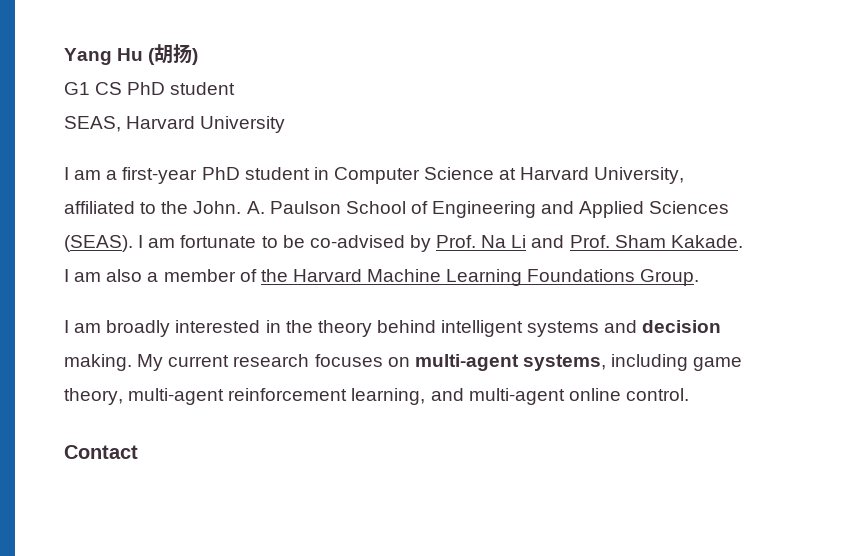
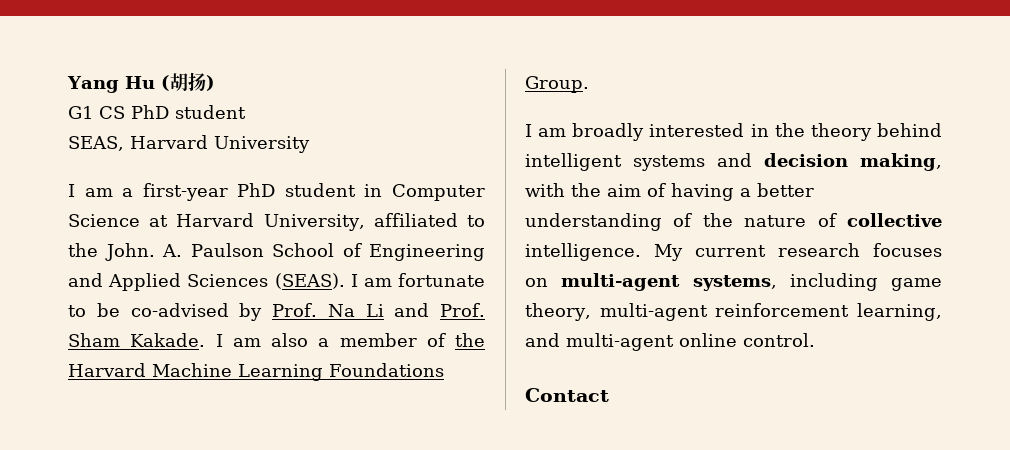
[64,354,132,371] making. -> [860,153,942,171] [525,183,814,201] [525,213,942,231] [525,243,641,261] making, with the aim of having a better understanding of the nature of collective intelligence.

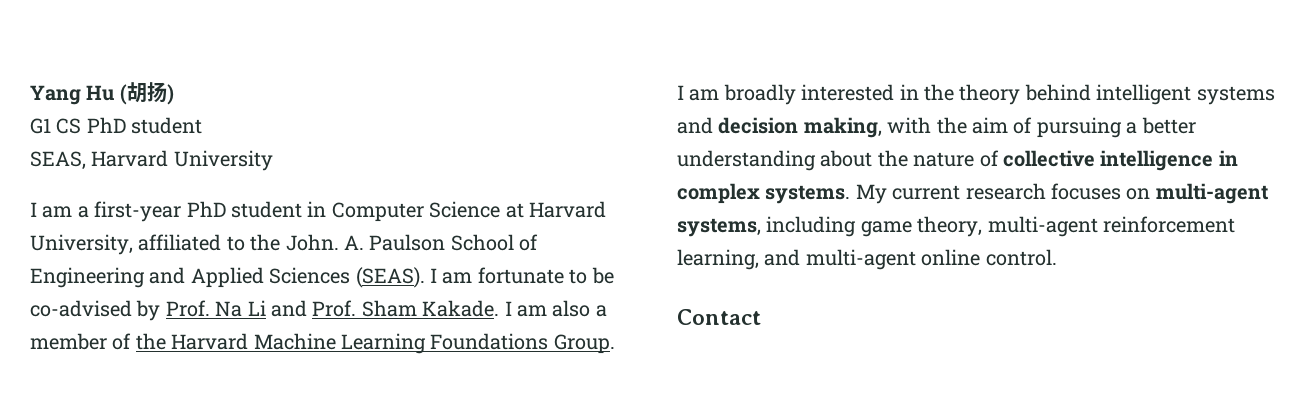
[671,183,734,201] having -> [1036,117,1122,138] pursuing
[673,213,693,227] of -> [820,150,873,167] about
[525,243,641,261] intelligence. -> [1100,150,1238,171] [677,183,851,204] intelligence in complex systems.

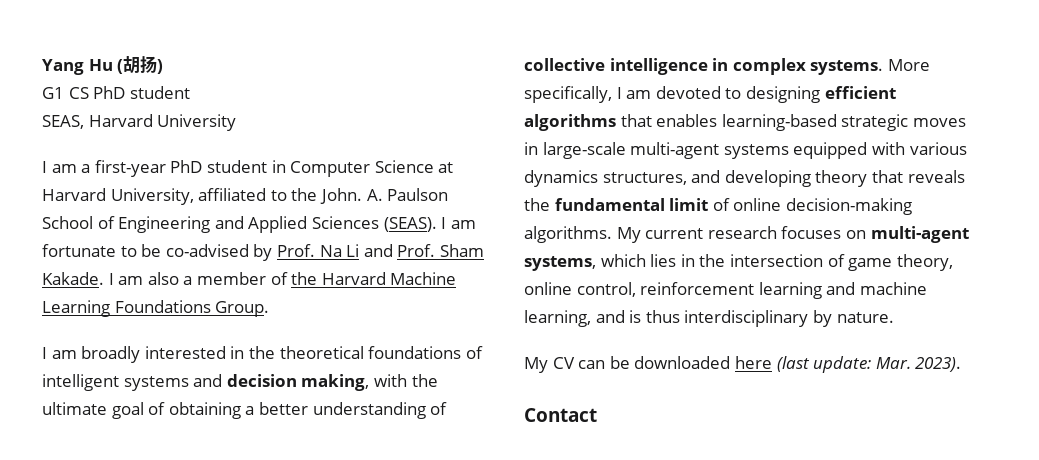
[959,84,1091,105] theory behind -> [279,346,483,359] theoretical foundations of
[972,117,1196,138] [677,150,975,171] aim of pursuing a better understanding about the nature -> [42,402,426,419] ultimate goal of obtaining a better understanding
(851, 194) none -> [887,59,930,71] [524,86,896,103] [524,114,966,131] [524,142,967,159] [524,170,965,187] [524,198,912,215] [524,226,612,243] More specifically, I am devoted to designing efficient algorithms that enables learning-based strategic moves in large-scale multi-agent systems equipped with various dynamics structures, and developing theory that reveals the fundamental limit of online decision-making algorithms.
[766,216,1235,237] [677,249,1057,270] including game theory, multi-agent reinforcement learning, and multi-agent online control. -> [600,254,953,271] [524,282,927,299] [524,310,894,327] [524,356,962,373] which lies in the intersection of game theory, online control, reinforcement learning and machine learning, and is thus interdisciplinary by nature. // My CV can be downloaded here (last update: Mar. 2023).

